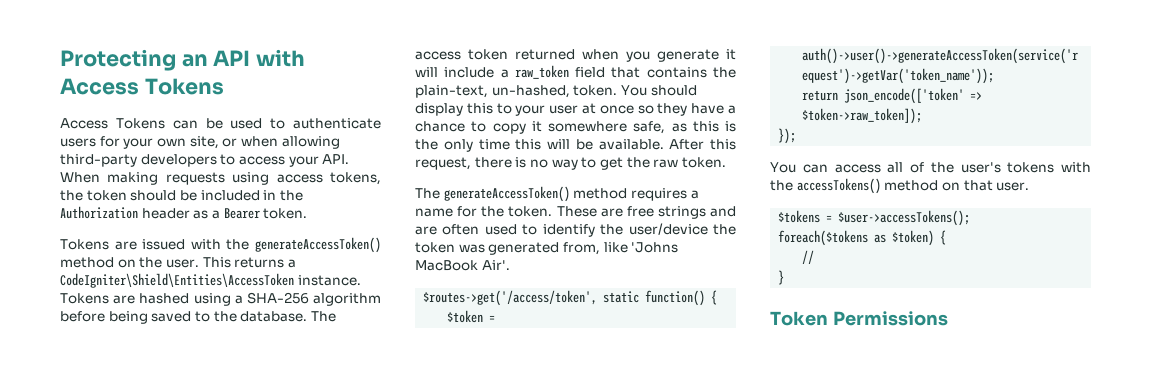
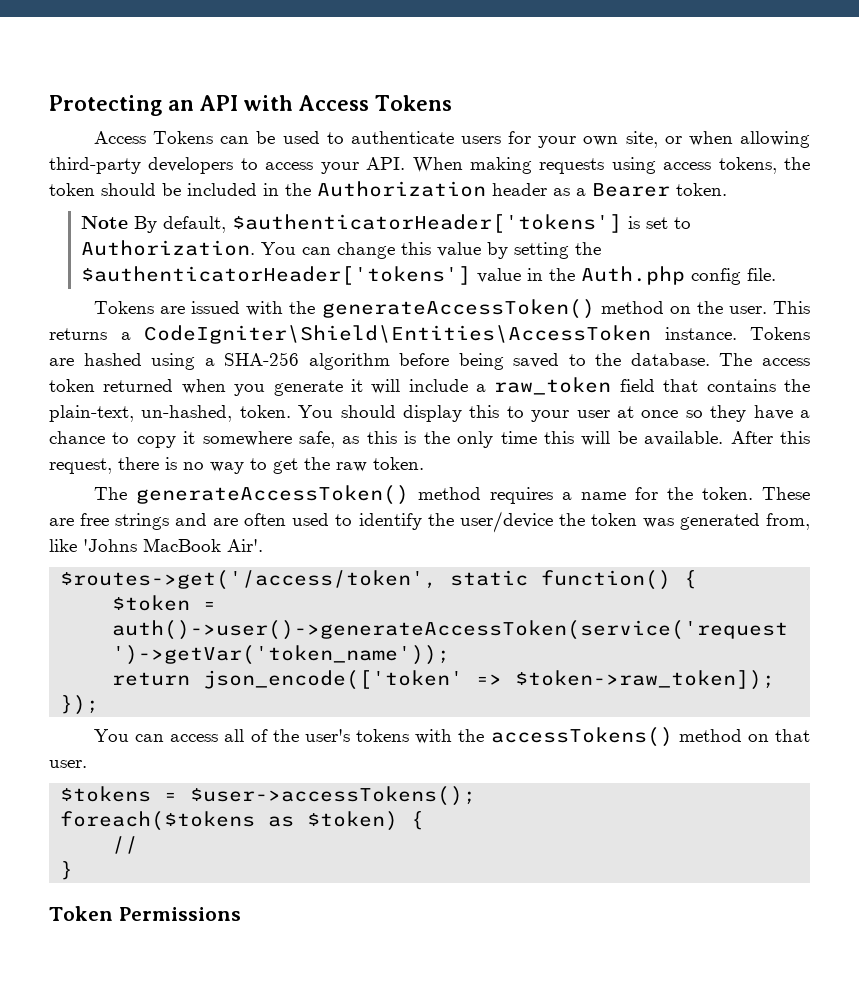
(308, 213) none -> [81,214,692,233] [81,240,602,259] [81,266,777,285] // Note By default, $authenticatorHeader['tokens'] is set to Authorization. You can change this value by setting the $authenticatorHeader['tokens'] value in the Auth.php config file.

